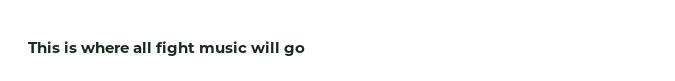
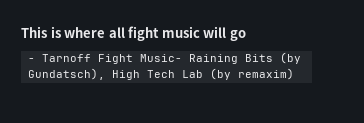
(306, 50) none -> [27,52,301,64] [27,68,294,80] // - Tarnoff Fight Music- Raining Bits (by Gundatsch), High Tech Lab (by remaxim)

